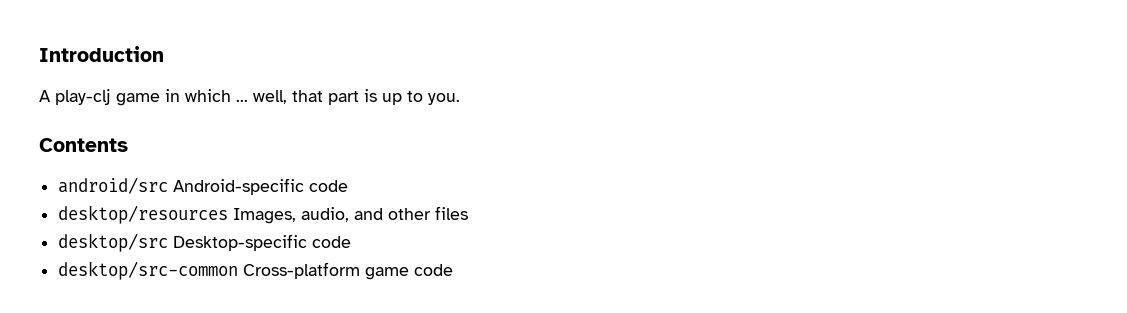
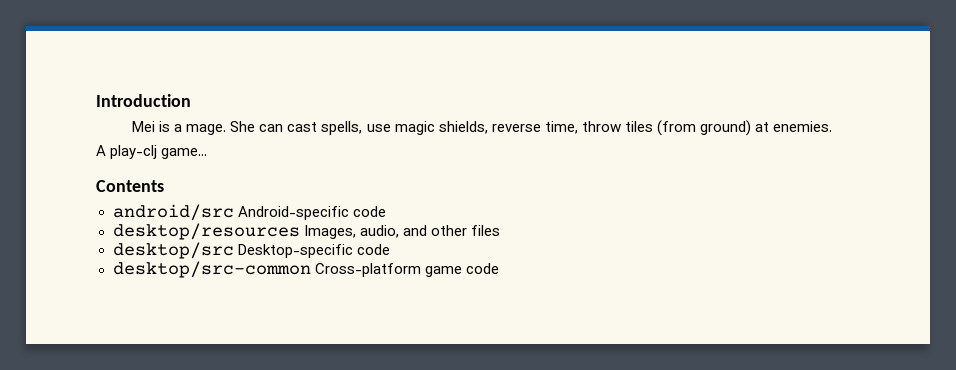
[39,89,460,106] A play-clj game in which ... well, that part is up to you. -> [132,120,832,136] [96,145,208,159] Mei is a mage. She can cast spells, use magic shields, reverse time, throw tiles (from ground) at enemies. // A play-clj game...

